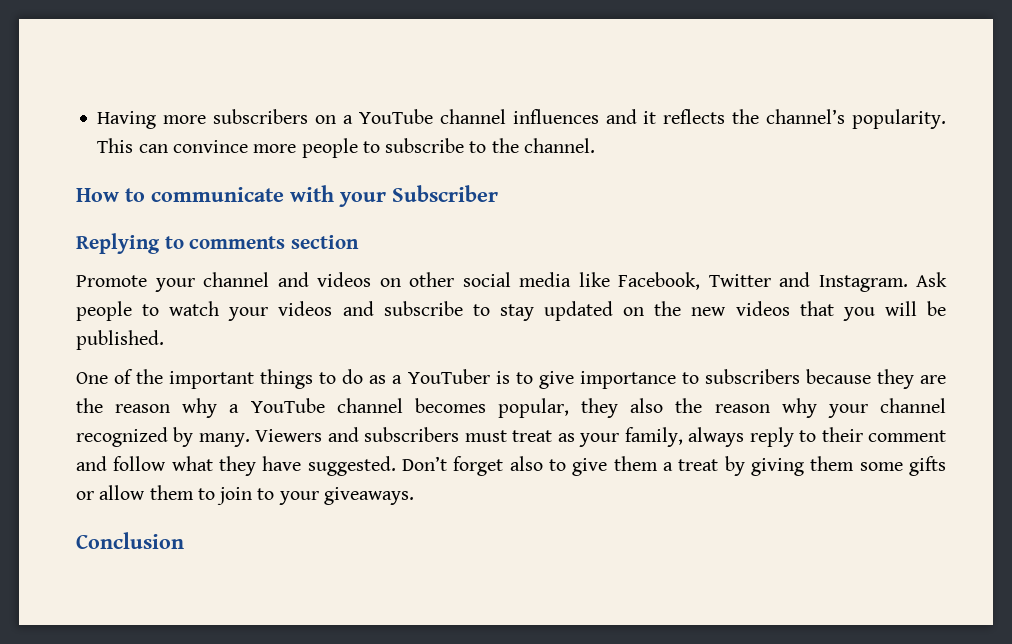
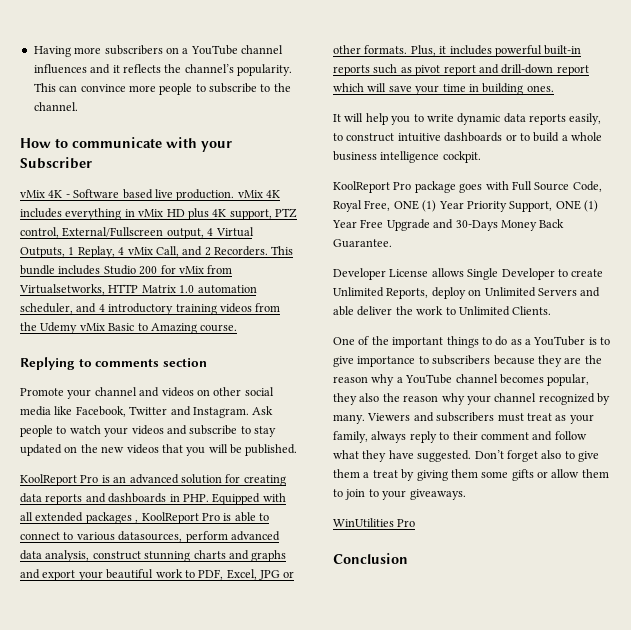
(498, 193) none -> [20,189,280,201] [20,208,297,220] [20,227,254,239] [20,246,294,258] [20,265,233,275] [19,284,257,295] [20,303,281,315] [20,322,238,334] // vMix 4K - Software based live production. vMix 4K includes everything in vMix HD plus 4K support, PTZ control, External/Fullscreen output, 4 Virtual Outputs, 1 Replay, 4 vMix Call, and 2 Recorders. This bundle includes Studio 200 for vMix from Virtualsetworks, HTTP Matrix 1.0 automation scheduler, and 4 introductory training videos from the Udemy vMix Basic to Amazing course.
(164, 340) none -> [20,474,286,486] [20,493,286,505] [20,512,269,524] [20,531,280,543] [20,550,287,562] [20,569,295,581] [333,45,582,57] [333,64,589,76] [333,83,554,95] [333,113,602,125] [333,132,602,142] [333,151,481,163] [333,181,602,193] [333,200,598,212] [332,219,565,231] [333,239,392,248] [333,268,604,280] [333,287,601,299] [333,306,552,316] // KoolReport Pro is an advanced solution for creating data reports and dashboards in PHP. Equipped with all extended packages , KoolReport Pro is able to connect to various datasources, perform advanced data analysis, construct stunning charts and graphs and export your beautiful work to PDF, Excel, JPG or other formats. Plus, it includes powerful built-in reports such as pivot report and drill-down report which will save your time in building ones. // It will help you to write dynamic data reports easily, to construct intuitive dashboards or to build a whole business intelligence cockpit. // KoolReport Pro package goes with Full Source Code, Royal Free, ONE (1) Year Priority Support, ONE (1) Year Free Upgrade and 30-Days Money Back Guarantee. // Developer License allows Single Developer to create Unlimited Reports, deploy on Unlimited Servers and able deliver the work to Unlimited Clients.
(414, 496) none -> [333,518,416,527] // WinUtilities Pro

